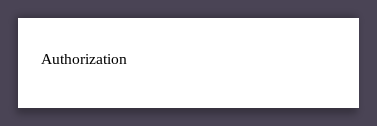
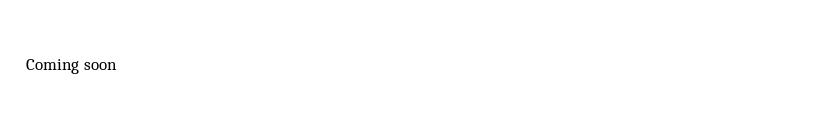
[41,54,127,64] Authorization -> [26,59,117,74] Coming soon

